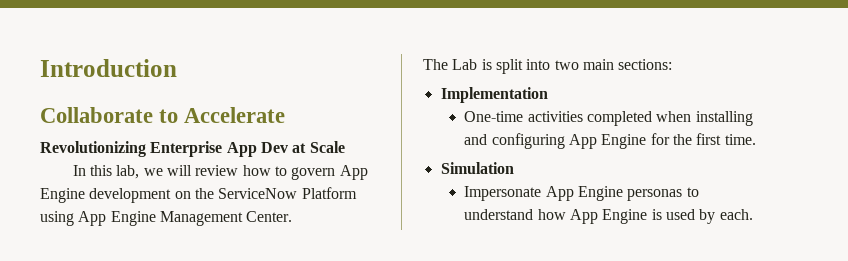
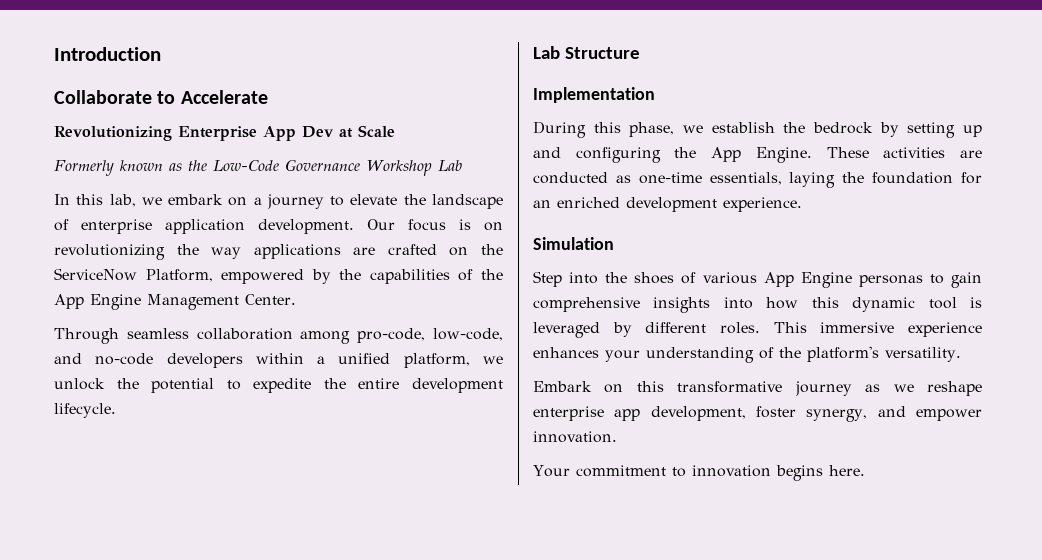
[72,165,368,180] [40,187,357,203] [40,211,293,226] [423,59,673,74] [440,87,548,103] [464,111,753,126] [464,133,756,149] [440,162,514,174] [464,186,699,201] [464,209,753,224] In this lab, we will review how to govern App Engine development on the ServiceNow Platform using App Engine Management Center. // The Lab is split into two main sections: // Implementation // One-time activities completed when installing and configuring App Engine for the first time. // Simulation // Impersonate App Engine personas to understand how App Engine is used by each. -> [54,159,462,176] [54,194,503,209] [54,219,503,234] [54,244,503,260] [54,268,503,284] [54,294,296,310] [54,328,504,344] [54,353,503,368] [54,378,503,393] [54,403,116,418] [533,46,640,59] [533,87,655,103] [533,121,982,138] [533,147,982,163] [533,172,982,188] [533,197,802,212] [533,237,614,250] [533,271,982,288] [533,297,982,313] [533,322,982,338] [533,346,961,363] [533,381,982,396] [533,406,982,422] [533,431,617,443] [533,465,865,481] Formerly known as the Low-Code Governance Workshop Lab // In this lab, we embark on a journey to elevate the landscape of enterprise application development. Our focus is on revolutionizing the way applications are crafted on the ServiceNow Platform, empowered by the capabilities of the App Engine Management Center. // Through seamless collaboration among pro-code, low-code, and no-code developers within a unified platform, we unlock the potential to expedite the entire development lifecycle. // Lab Structure // Implementation // During this phase, we establish the bedrock by setting up and configuring the App Engine. These activities are conducted as one-time essentials, laying the foundation for an enriched development experience. // Simulation // Step into the shoes of various App Engine personas to gain comprehensive insights into how this dynamic tool is leveraged by different roles. This immersive experience enhances your understanding of the platform's versatility. // Embark on this transformative journey as we reshape enterprise app development, foster synergy, and empower innovation. // Your commitment to innovation begins here.

